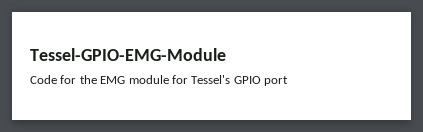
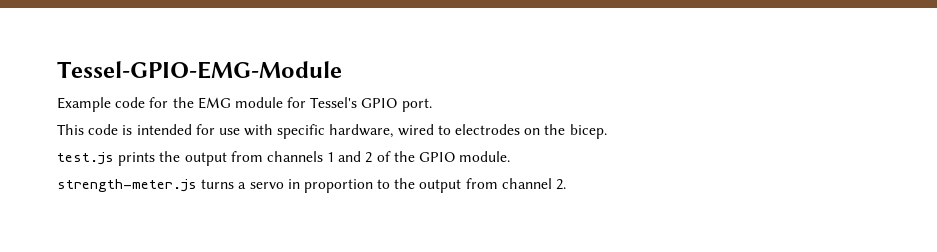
[30,75,57,84] Code -> [57,97,146,112] Example code
[264,76,288,86] port -> [401,98,432,112] [57,124,607,139] [57,151,511,166] [57,178,567,193] port. // This code is intended for use with specific hardware, wired to electrodes on the bicep. // test.js prints the output from channels 1 and 2 of the GPIO module. // strength-meter.js turns a servo in proportion to the output from channel 2.

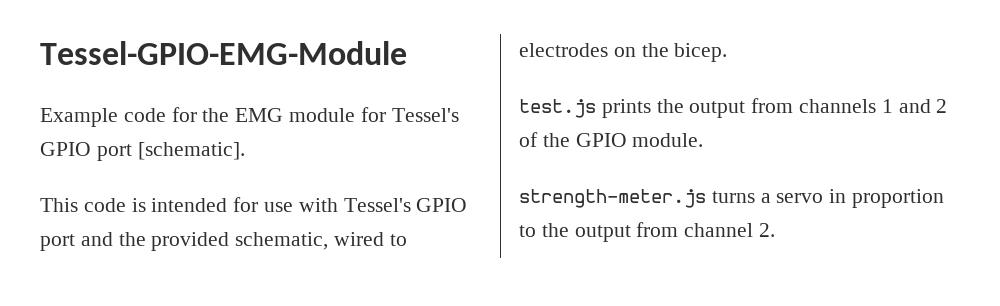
[401,98,432,112] port. -> [96,142,245,161] port [schematic].
[277,124,394,139] specific hardware, -> [343,198,468,212] [40,232,329,251] Tessel's GPIO port and the provided schematic,

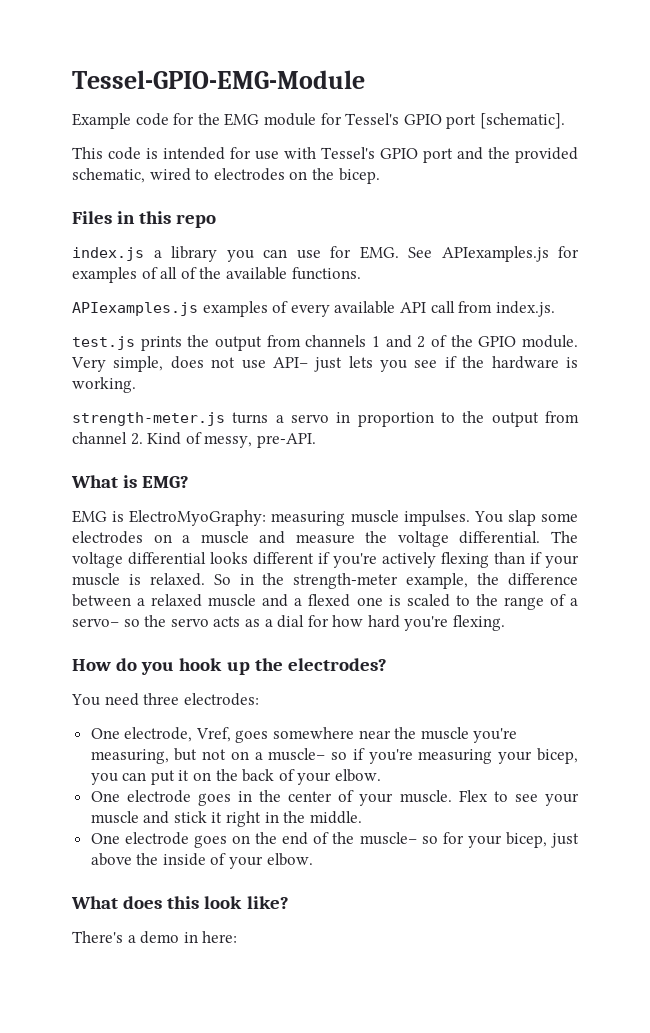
(728, 52) none -> [72,211,217,228] [72,246,579,262] [72,267,361,283] [72,301,555,317] // Files in this repo // index.js a library you can use for EMG. See APIexamples.js for examples of all of the available functions. // APIexamples.js examples of every available API call from index.js.
(704, 140) none -> [71,356,578,372] [72,377,136,393] Very simple, does not use API– just lets you see if the hardware is working.
(776, 230) none -> [147,432,316,448] [71,475,190,488] [72,510,578,526] [72,531,578,547] [72,552,579,568] [72,573,578,589] [72,594,578,610] [72,615,506,631] [72,658,387,675] [71,693,259,706] [90,727,518,743] [90,748,578,764] [90,769,382,785] [90,790,580,806] [90,811,362,827] [90,832,580,848] [90,853,313,869] [71,896,289,909] [72,931,238,944] Kind of messy, pre-API. // What is EMG? // EMG is ElectroMyoGraphy: measuring muscle impulses. You slap some electrodes on a muscle and measure the voltage differential. The voltage differential looks different if you're actively flexing than if your muscle is relaxed. So in the strength-meter example, the difference between a relaxed muscle and a flexed one is scaled to the range of a servo– so the servo acts as a dial for how hard you're flexing. // How do you hook up the electrodes? // You need three electrodes: // One electrode, Vref, goes somewhere near the muscle you're measuring, but not on a muscle– so if you're measuring your bicep, you can put it on the back of your elbow. // One electrode goes in the center of your muscle. Flex to see your muscle and stick it right in the middle. // One electrode goes on the end of the muscle– so for your bicep, just above the inside of your elbow. // What does this look like? // There's a demo in here:

